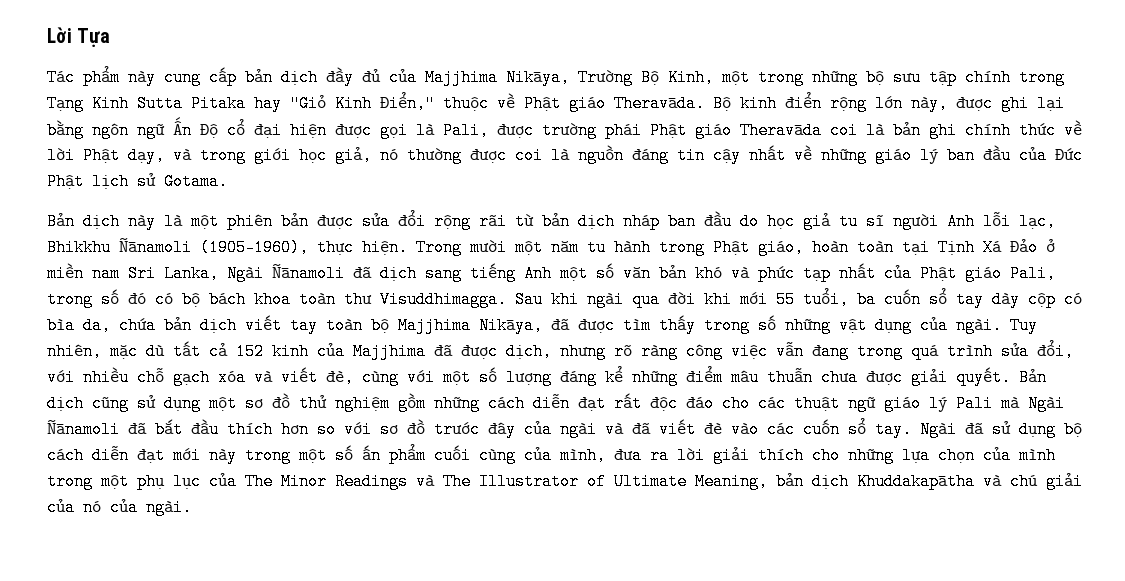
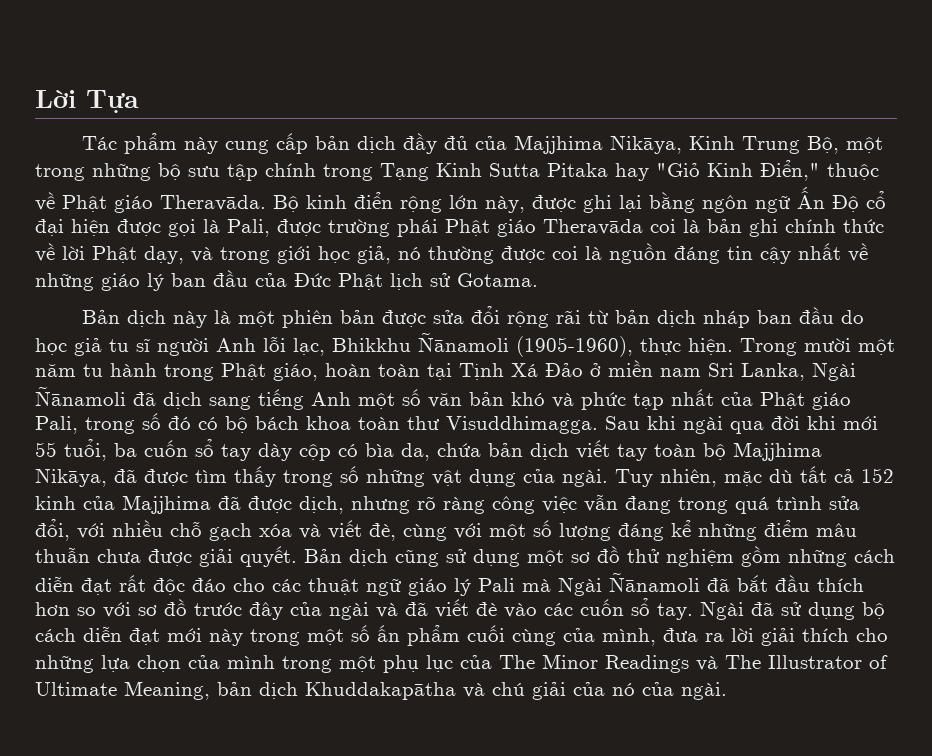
[578,69,714,86] Trường Bộ Kinh, -> [689,136,840,154] Kinh Trung Bộ,

